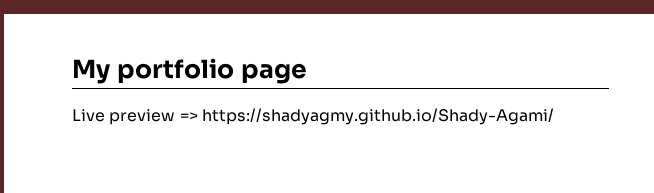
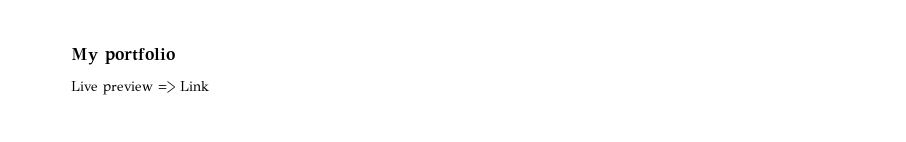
[240,63,307,84] page -> (175, 56) none
[201,108,554,125] https://shadyagmy.github.io/Shady-Agami/ -> [180,81,209,91] Link

